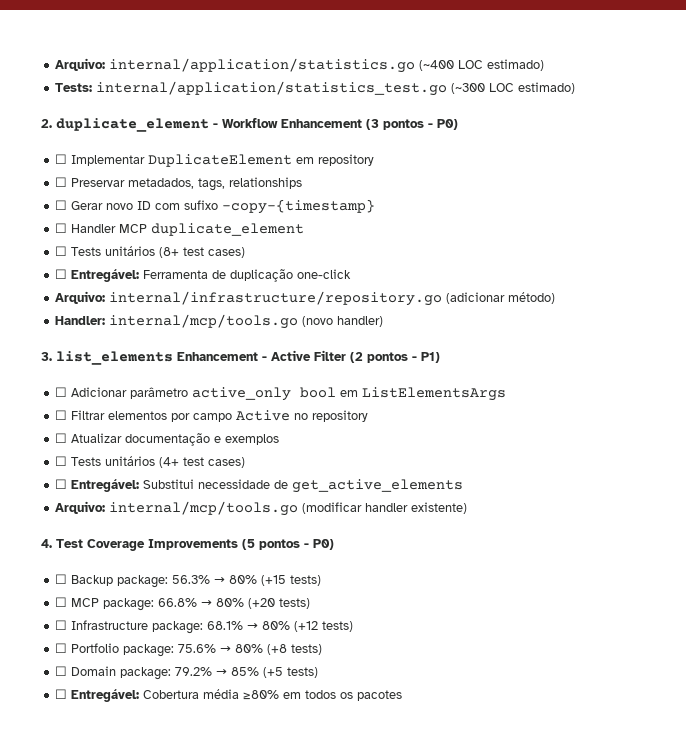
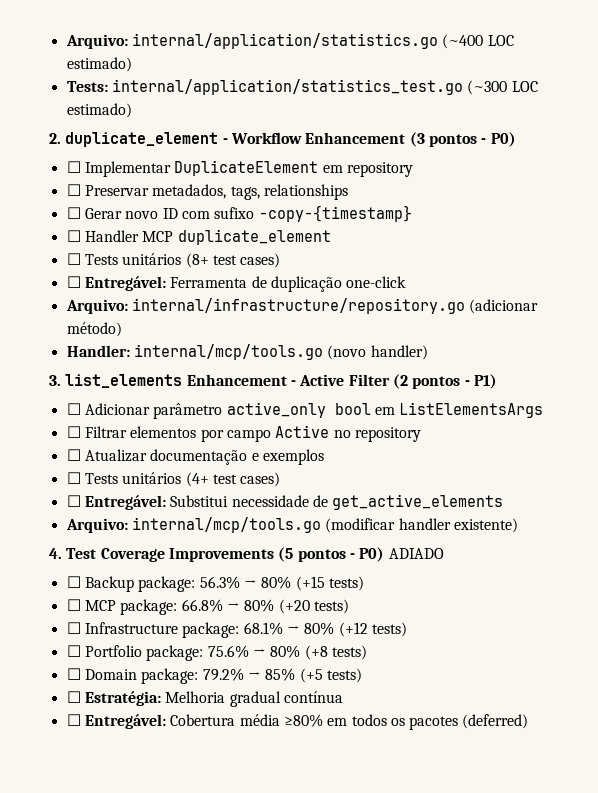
(334, 544) none -> [388,548,444,559] ADIADO
(319, 672) none -> [66,691,343,707] // ☐ Estratégia: Melhoria gradual contínua
(403, 695) none -> [462,714,529,729] (deferred)

